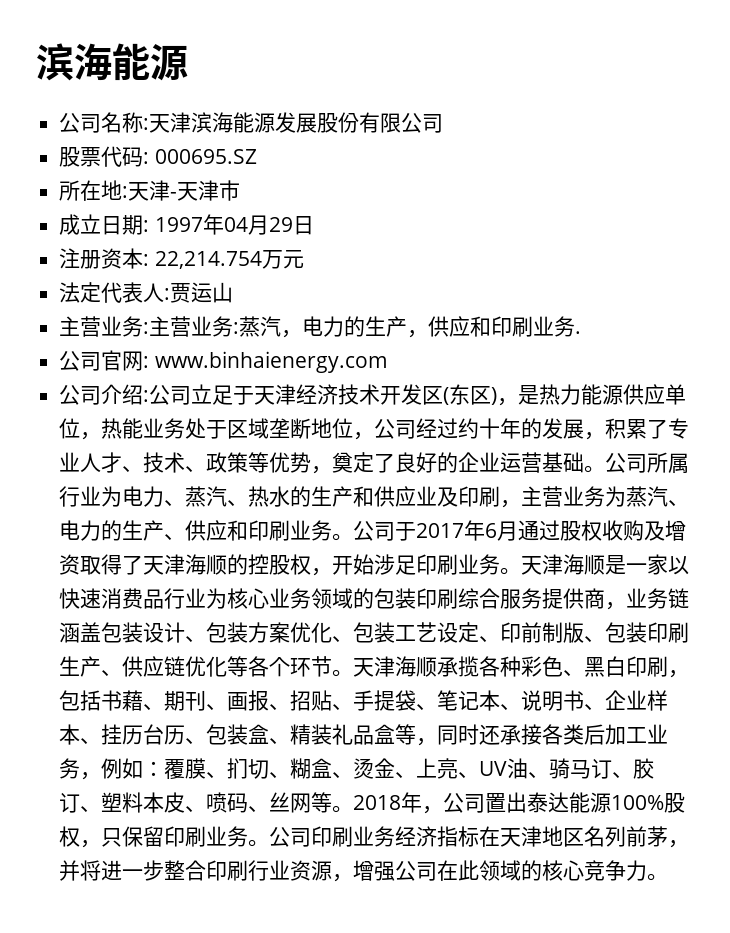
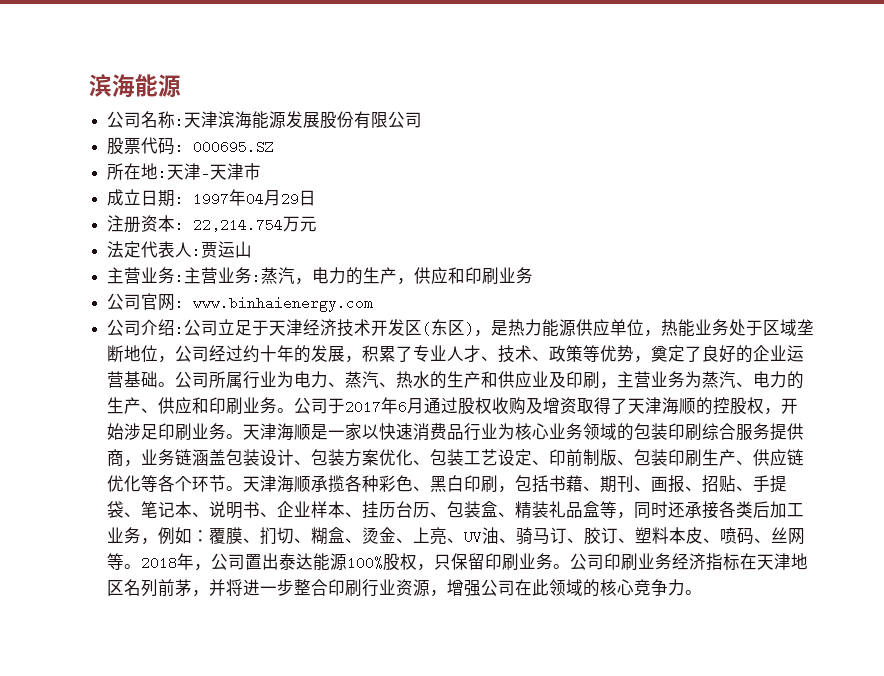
[575,331,582,334] . -> (534, 275) none

